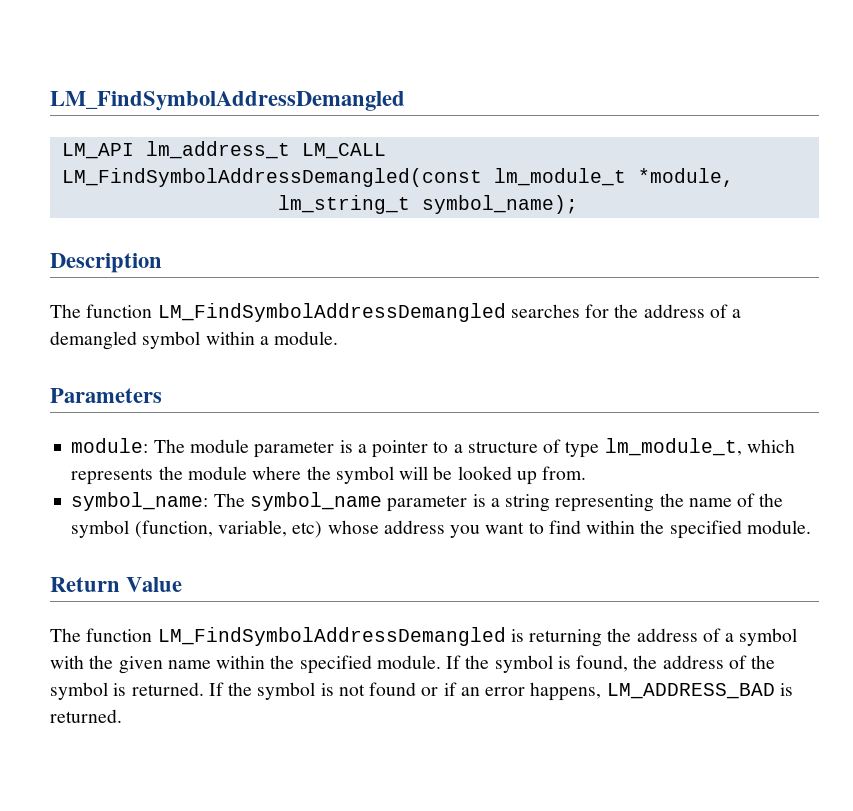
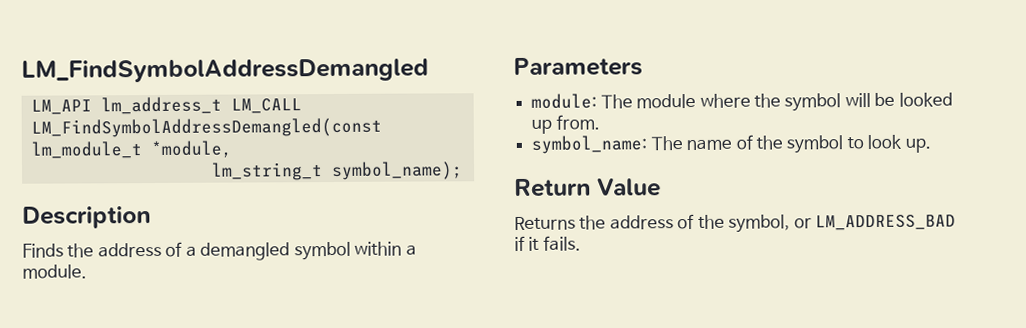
[50,303,610,322] The function LM_FindSymbolAddressDemangled searches for -> [22,243,64,258] Finds
[254,438,795,458] [71,466,247,485] parameter is a pointer to a structure of type lm_module_t, which represents the module -> (697, 101) none
[249,492,784,512] [71,520,811,539] [50,577,183,592] [50,627,798,647] [50,655,776,674] [50,682,793,701] [50,709,122,723] symbol_name parameter is a string representing the name of the symbol (function, variable, etc) whose address you want to find within the specified module. // Return Value // The function LM_FindSymbolAddressDemangled is returning the address of a symbol with the given name within the specified module. If the symbol is found, the address of the symbol is returned. If the symbol is not found or if an error happens, LM_ADDRESS_BAD is returned. -> [686,134,931,154] [514,178,661,197] [514,213,957,233] [514,235,581,251] name of the symbol to look up. // Return Value // Returns the address of the symbol, or LM_ADDRESS_BAD if it fails.

